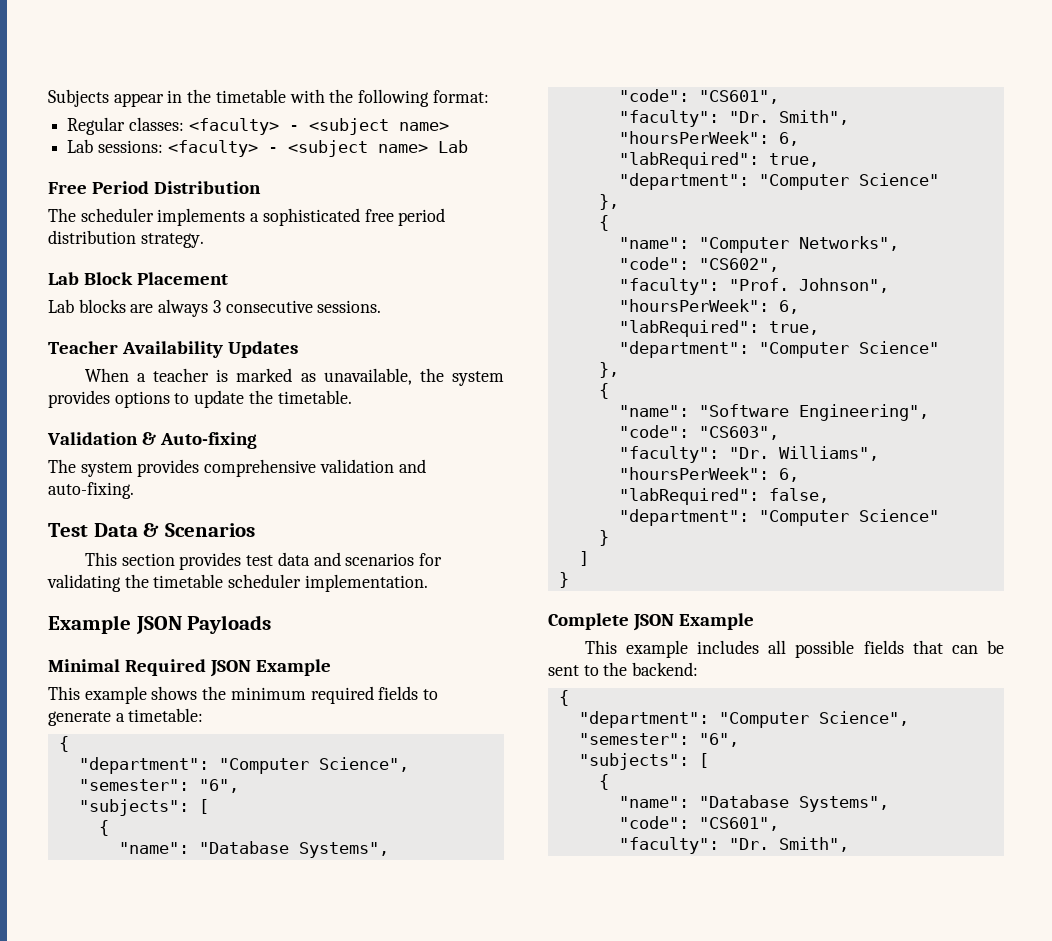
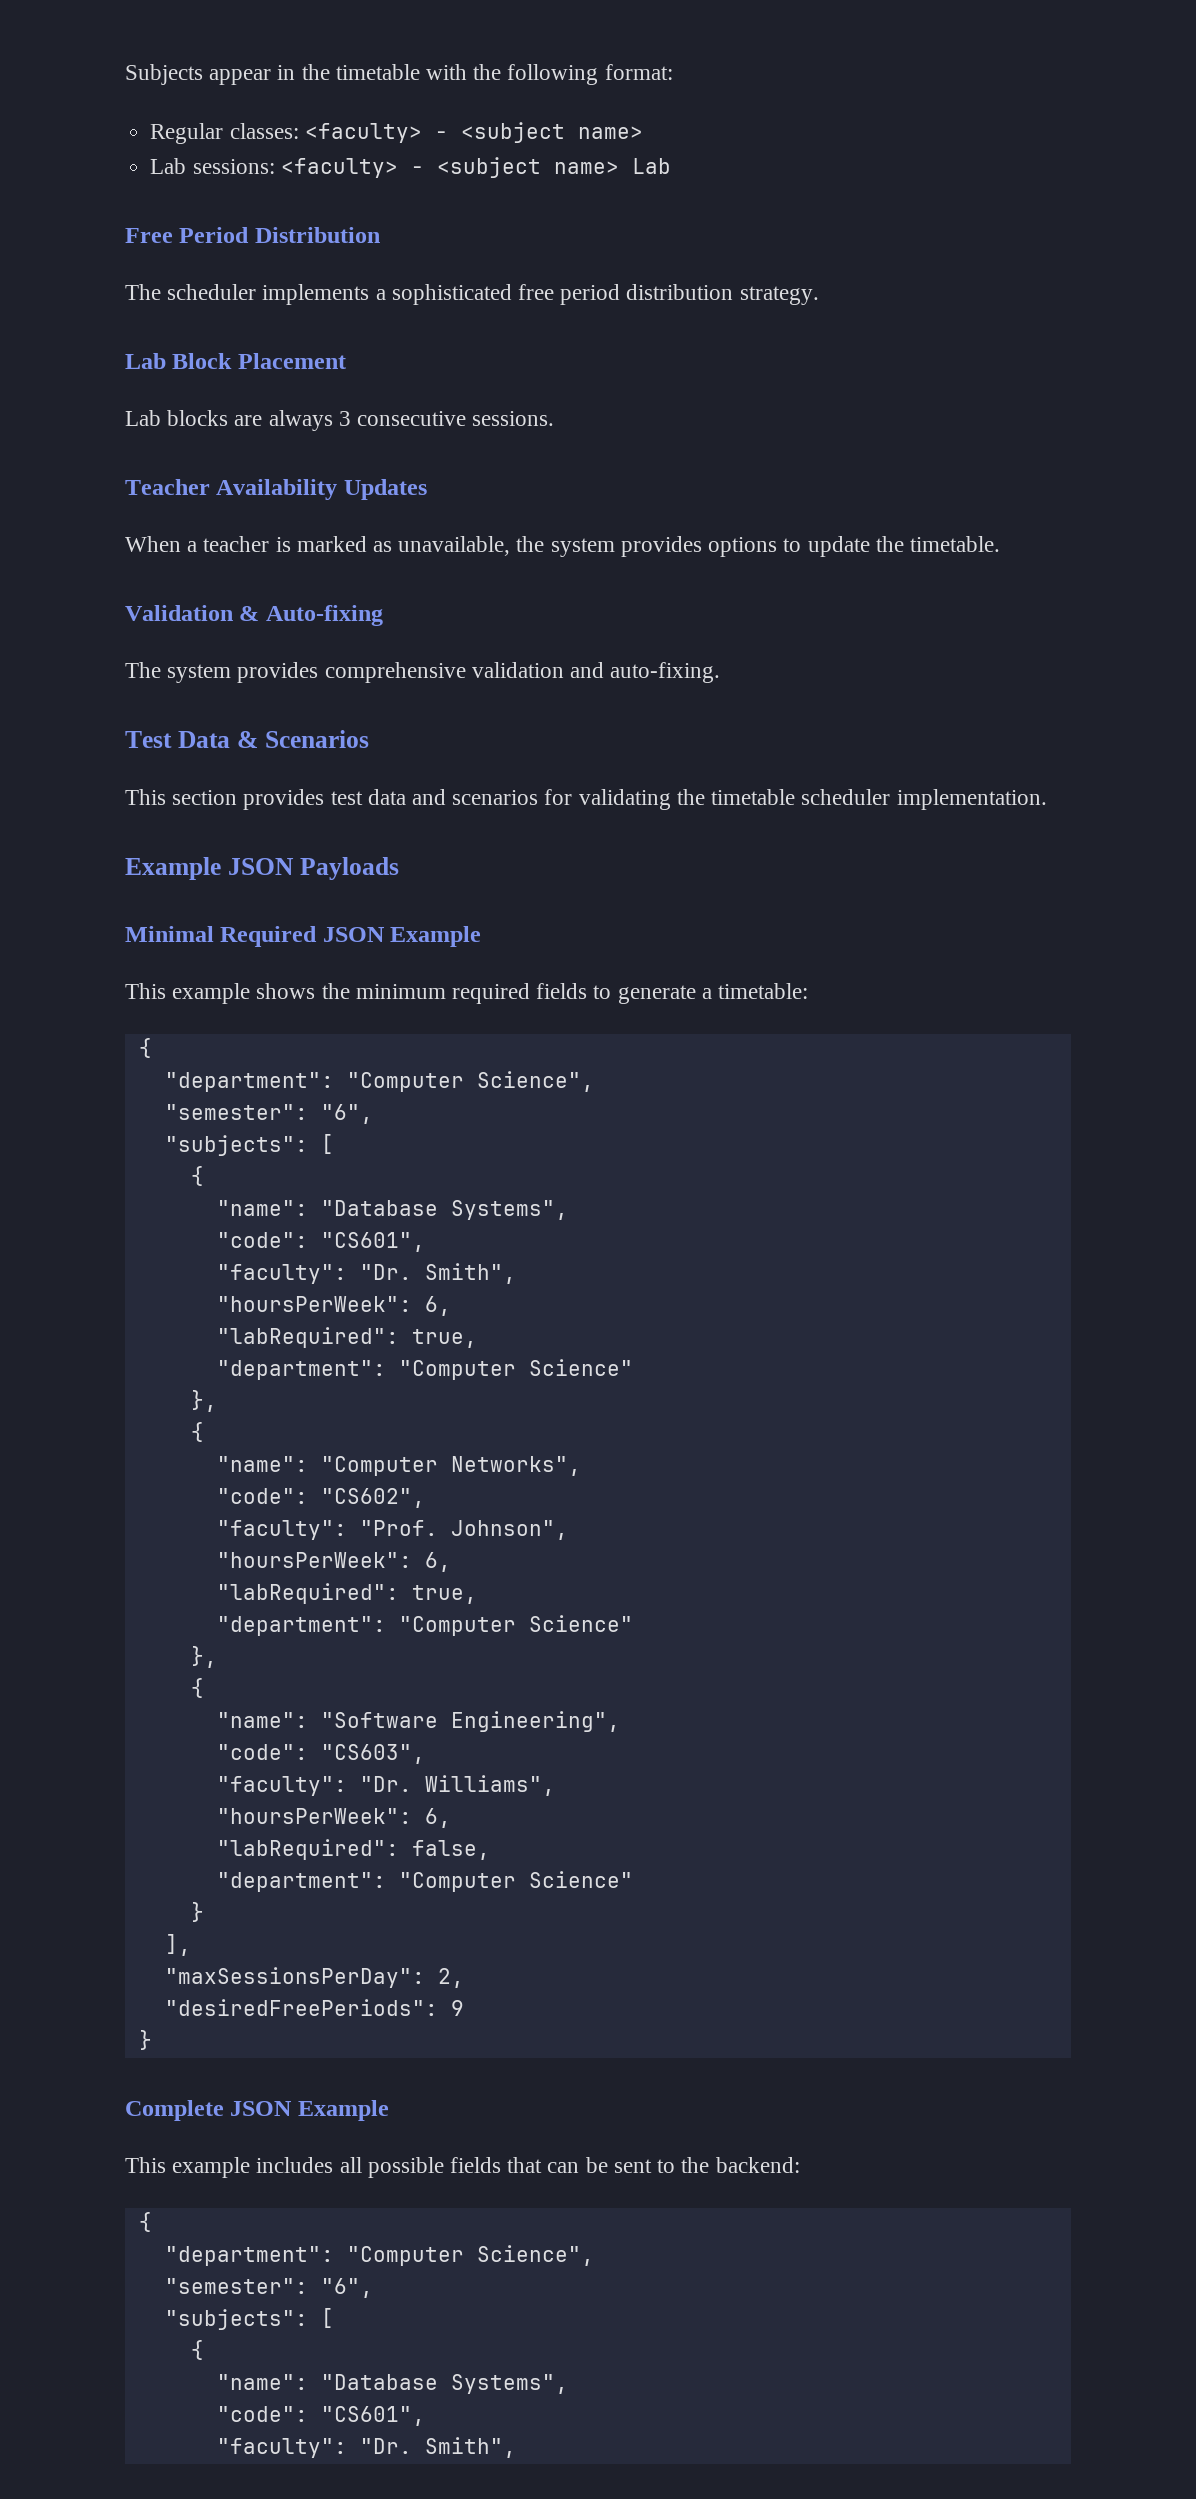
[578,551,589,566] ] -> [164,1934,191,1956] [164,1967,464,1988] [164,1999,464,2016] ], // "maxSessionsPerDay": 2, // "desiredFreePeriods": 9

